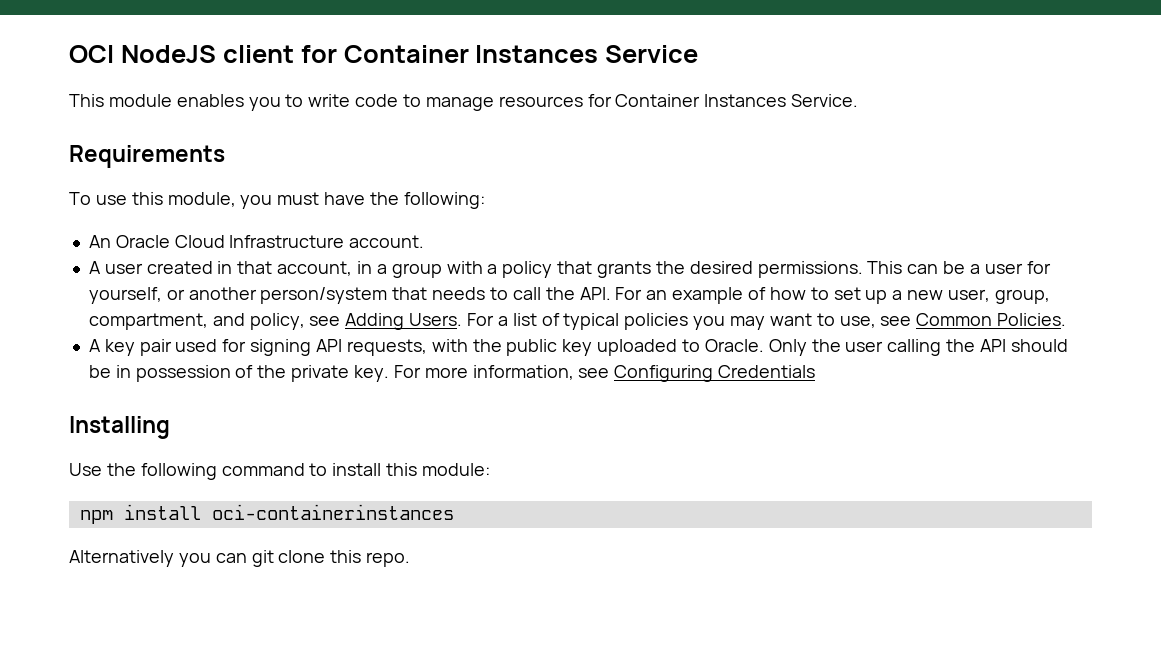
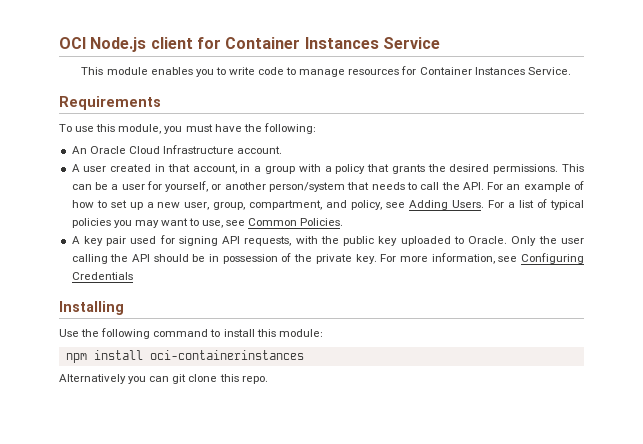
[120,45,216,63] NodeJS -> [90,37,147,52] Node.js

